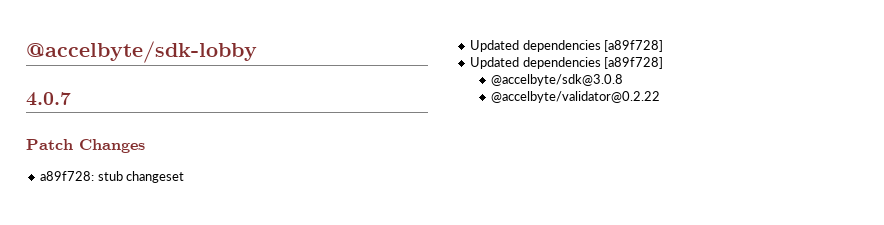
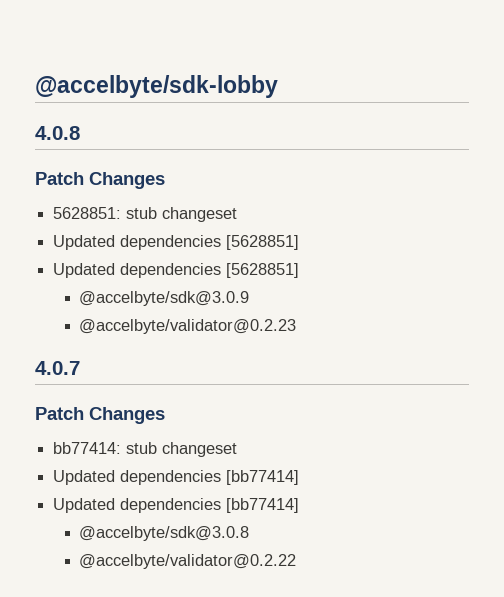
(257, 52) none -> [35,126,80,140] [35,172,165,189] [53,207,238,222] [53,235,300,250] [53,263,300,278] [79,291,250,306] [79,319,297,334] // 4.0.8 // Patch Changes // 5628851: stub changeset // Updated dependencies [5628851] // Updated dependencies [5628851] // @accelbyte/sdk@3.0.9 // @accelbyte/validator@0.2.23
[40,171,185,183] [470,40,664,52] [470,57,664,69] a89f728: stub changeset // Updated dependencies [a89f728] // Updated dependencies [a89f728] -> [53,442,238,457] [53,470,300,485] [53,498,300,513] bb77414: stub changeset // Updated dependencies [bb77414] // Updated dependencies [bb77414]

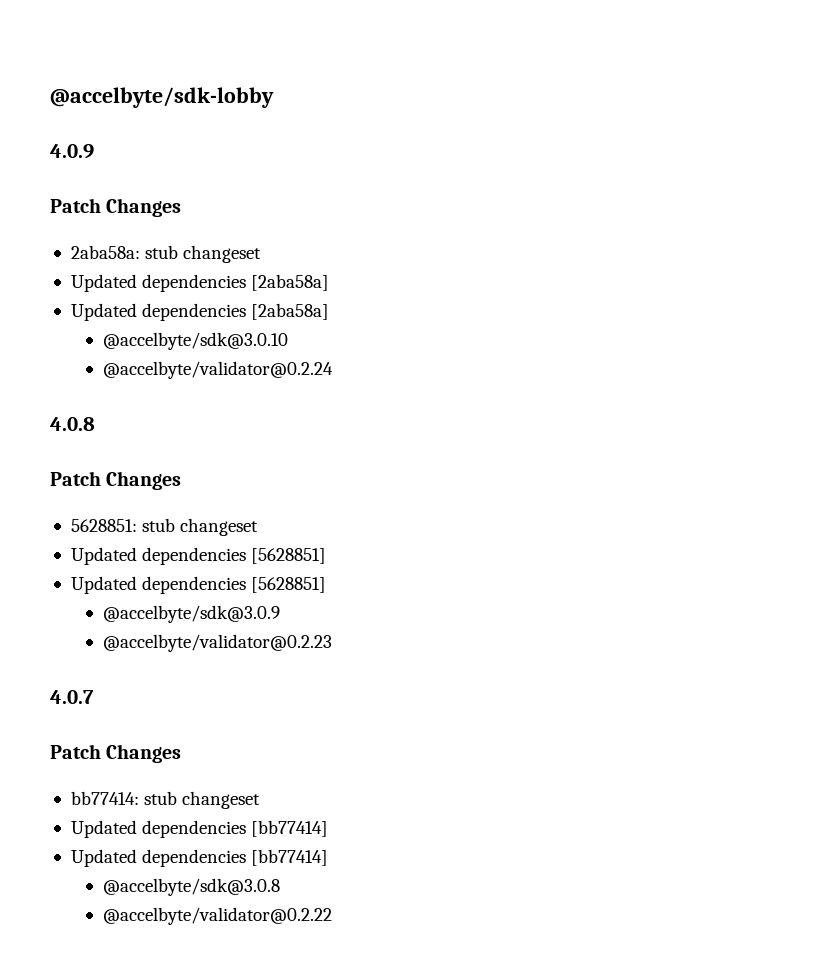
(278, 86) none -> [50,144,94,159] [50,198,182,217] [70,245,262,263] [70,274,330,292] [70,303,330,321] [103,332,289,350] [103,361,334,379] // 4.0.9 // Patch Changes // 2aba58a: stub changeset // Updated dependencies [2aba58a] // Updated dependencies [2aba58a] // @accelbyte/sdk@3.0.10 // @accelbyte/validator@0.2.24

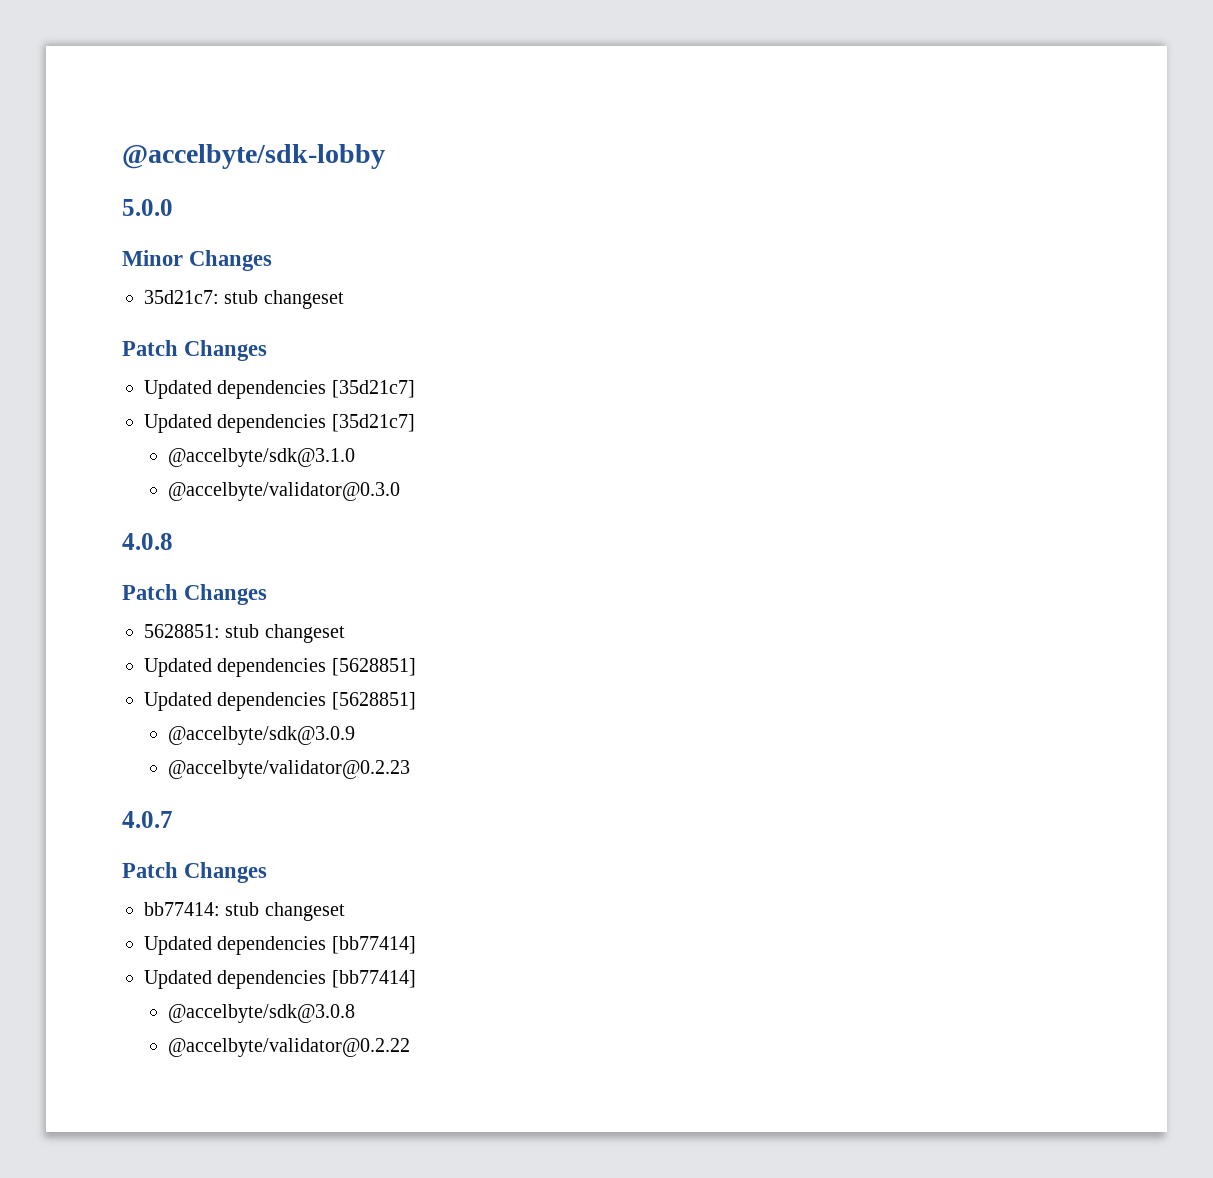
[50,144,94,159] [50,198,182,217] [70,245,262,263] [70,274,330,292] [70,303,330,321] [103,332,289,350] [103,361,334,379] 4.0.9 // Patch Changes // 2aba58a: stub changeset // Updated dependencies [2aba58a] // Updated dependencies [2aba58a] // @accelbyte/sdk@3.0.10 // @accelbyte/validator@0.2.24 -> [122,199,173,216] [122,250,273,271] [144,290,344,309] [122,340,268,361] [144,380,415,399] [144,414,415,433] [168,448,356,467] [168,482,401,501] 5.0.0 // Minor Changes // 35d21c7: stub changeset // Patch Changes // Updated dependencies [35d21c7] // Updated dependencies [35d21c7] // @accelbyte/sdk@3.1.0 // @accelbyte/validator@0.3.0

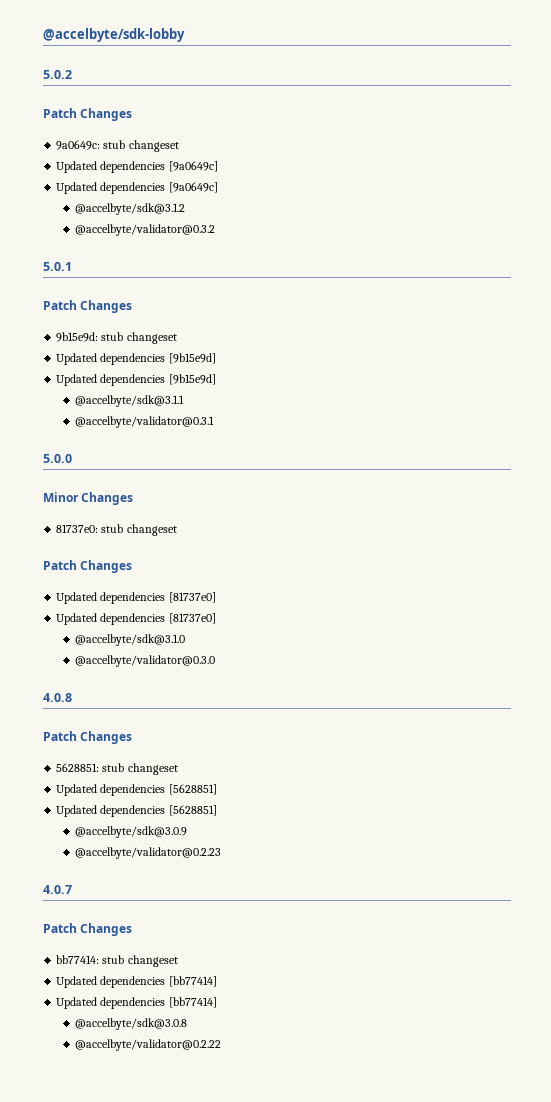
(385, 156) none -> [43,70,72,79] [43,108,133,121] [56,140,179,152] [56,161,218,173] [56,182,218,194] [74,203,185,215] [74,224,215,236] [43,262,72,271] [43,300,133,313] [56,332,177,344] [56,353,216,365] [56,374,216,386] [74,395,184,407] [74,416,214,428] // 5.0.2 // Patch Changes // 9a0649c: stub changeset // Updated dependencies [9a0649c] // Updated dependencies [9a0649c] // @accelbyte/sdk@3.1.2 // @accelbyte/validator@0.3.2 // 5.0.1 // Patch Changes // 9b15e9d: stub changeset // Updated dependencies [9b15e9d] // Updated dependencies [9b15e9d] // @accelbyte/sdk@3.1.1 // @accelbyte/validator@0.3.1
[144,290,219,304] 35d21c7: -> [56,524,99,533] 81737e0:
[331,380,415,398] [144,414,415,433] [35d21c7] // Updated dependencies [35d21c7] -> [168,592,216,603] [56,613,216,625] [81737e0] // Updated dependencies [81737e0]

